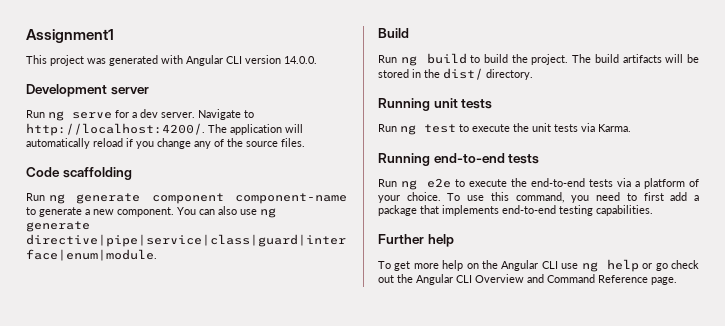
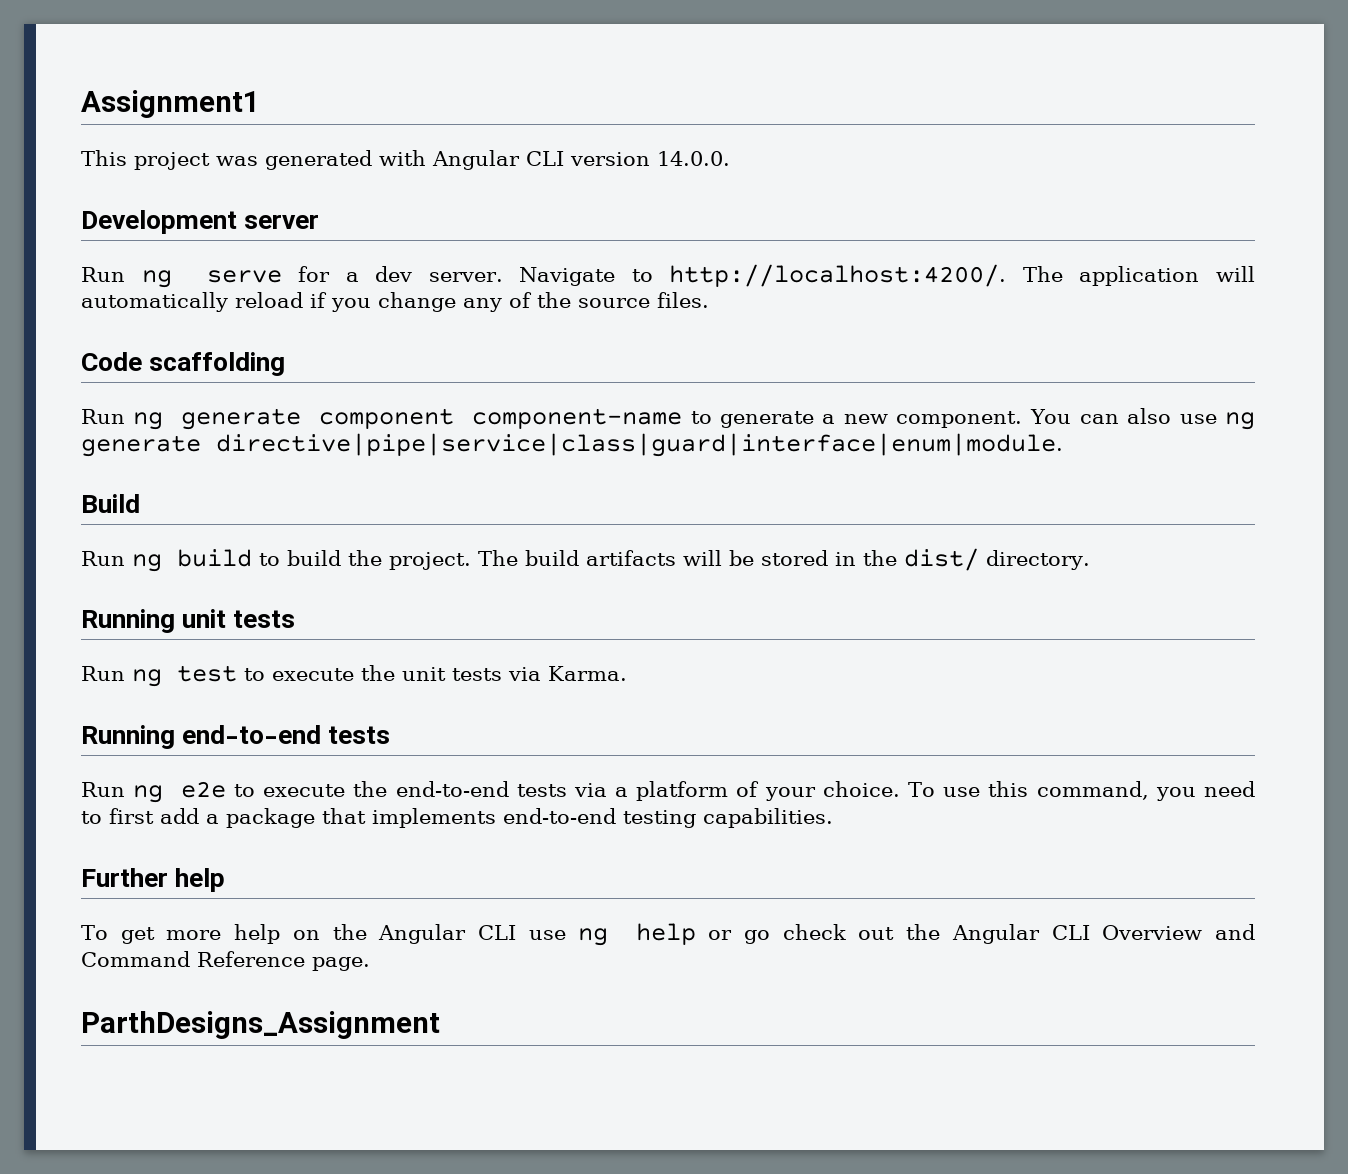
(677, 281) none -> [81,1011,440,1039] // ParthDesigns_Assignment

